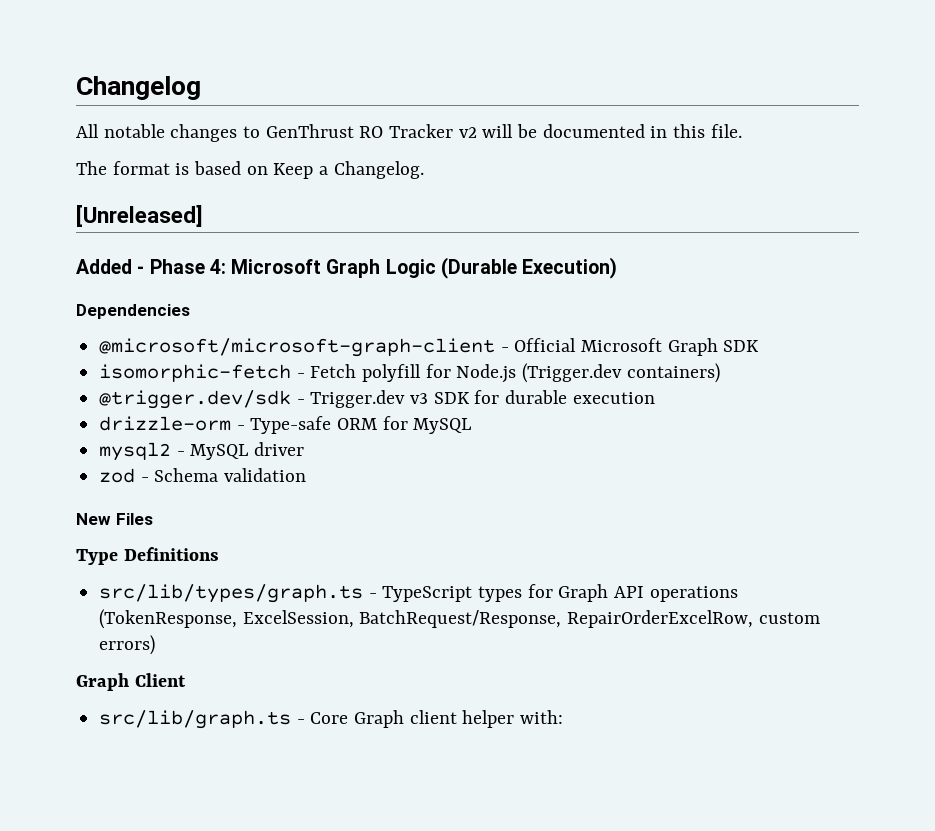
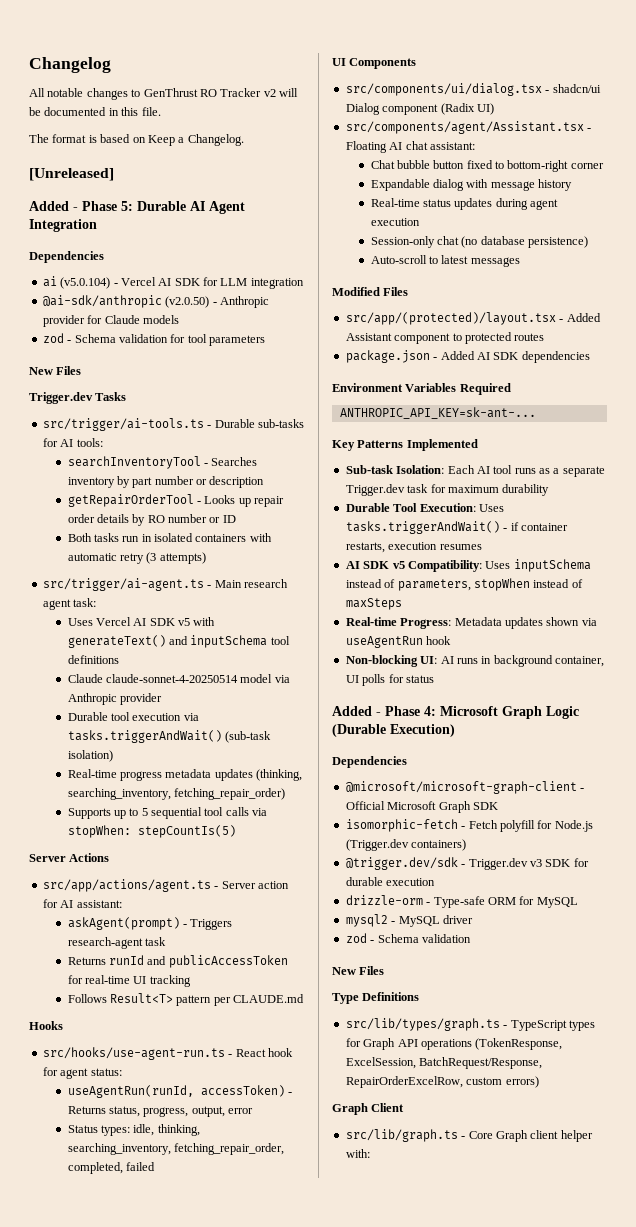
(203, 216) none -> [29,201,245,214] [29,219,97,232] [29,251,104,263] [42,276,304,289] [42,295,269,308] [42,315,179,327] [42,333,265,346] [29,366,82,375] [29,392,127,404] [42,418,304,431] [42,438,103,447] [67,456,258,469] [67,476,265,488] [67,494,285,507] [67,514,236,526] [67,533,272,542] [67,552,206,564] [42,578,288,591] [42,598,97,610] [67,617,216,626] [67,635,290,648] [67,655,119,664] [67,674,290,683] [67,693,162,705] [67,712,199,721] [67,730,271,743] [67,750,113,762] [67,769,303,781] [67,788,285,800] [67,807,268,819] [67,825,236,838] [29,853,110,862] [42,879,289,892] [42,899,122,908] [67,917,233,930] [67,937,166,949] [67,955,288,968] [67,975,191,987] [67,993,305,1006] [29,1021,63,1030] [42,1047,293,1060] [42,1067,122,1079] [67,1085,292,1098] [67,1106,254,1117] [67,1124,200,1136] [67,1143,284,1155] [67,1162,155,1174] [332,58,417,69] [345,83,601,96] [345,103,494,115] [345,121,592,134] [345,141,475,153] [370,160,604,172] [370,179,573,191] [370,198,559,210] [370,218,420,226] [370,236,589,248] [370,255,520,267] [332,287,409,296] [345,312,601,325] [345,332,545,344] [345,350,590,363] [332,383,511,395] [339,407,536,419] [332,439,478,451] [345,465,605,477] [345,484,550,496] [345,503,504,512] [345,521,568,534] [345,542,482,553] [345,559,591,572] [345,578,583,591] [345,598,402,610] [345,617,597,629] [345,636,452,648] [345,655,604,667] [345,674,434,686] // Added - Phase 5: Durable AI Agent Integration // Dependencies // ai (v5.0.104) - Vercel AI SDK for LLM integration // @ai-sdk/anthropic (v2.0.50) - Anthropic provider for Claude models // zod - Schema validation for tool parameters // New Files // Trigger.dev Tasks // src/trigger/ai-tools.ts - Durable sub-tasks for AI tools: // searchInventoryTool - Searches inventory by part number or description // getRepairOrderTool - Looks up repair order details by RO number or ID // Both tasks run in isolated containers with automatic retry (3 attempts) // src/trigger/ai-agent.ts - Main research agent task: // Uses Vercel AI SDK v5 with generateText() and inputSchema tool definitions // Claude claude-sonnet-4-20250514 model via Anthropic provider // Durable tool execution via tasks.triggerAndWait() (sub-task isolation) // Real-time progress metadata updates (thinking, searching_inventory, fetching_repair_order) // Supports up to 5 sequential tool calls via stopWhen: stepCountIs(5) // Server Actions // src/app/actions/agent.ts - Server action for AI assistant: // askAgent(prompt) - Triggers research-agent task // Returns runId and publicAccessToken for real-time UI tracking // Follows Result<T> pattern per CLAUDE.md // Hooks // src/hooks/use-agent-run.ts - React hook for agent status: // useAgentRun(runId, accessToken) - Returns status, progress, output, error // Status types: idle, thinking, searching_inventory, fetching_repair_order, completed, failed // UI Components // src/components/ui/dialog.tsx - shadcn/ui Dialog component (Radix UI) // src/components/agent/Assistant.tsx - Floating AI chat assistant: // Chat bubble button fixed to bottom-right corner // Expandable dialog with message history // Real-time status updates during agent execution // Session-only chat (no database persistence) // Auto-scroll to latest messages // Modified Files // src/app/(protected)/layout.tsx - Added Assistant component to protected routes // package.json - Added AI SDK dependencies // Environment Variables Required // ANTHROPIC_API_KEY=sk-ant-... // Key Patterns Implemented // Sub-task Isolation: Each AI tool runs as a separate Trigger.dev task for maximum durability // Durable Tool Execution: Uses tasks.triggerAndWait() - if container restarts, execution resumes // AI SDK v5 Compatibility: Uses inputSchema instead of parameters, stopWhen instead of maxSteps // Real-time Progress: Metadata updates shown via useAgentRun hook // Non-blocking UI: AI runs in background container, UI polls for status

